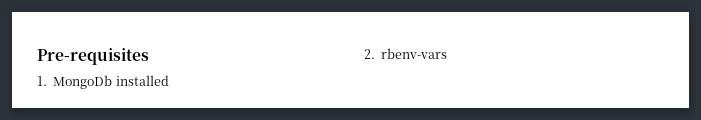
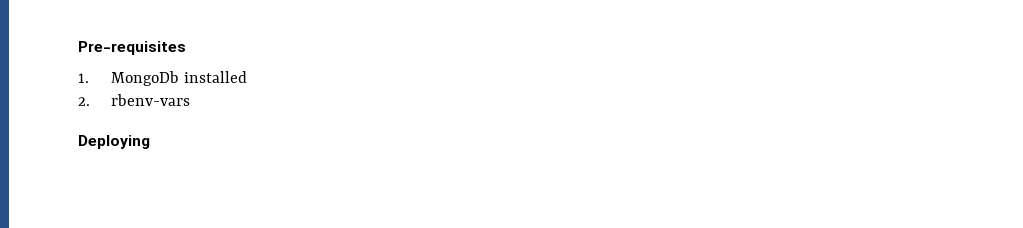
(448, 53) none -> [78,135,150,149] // Deploying

